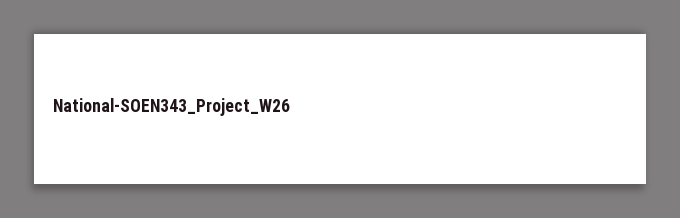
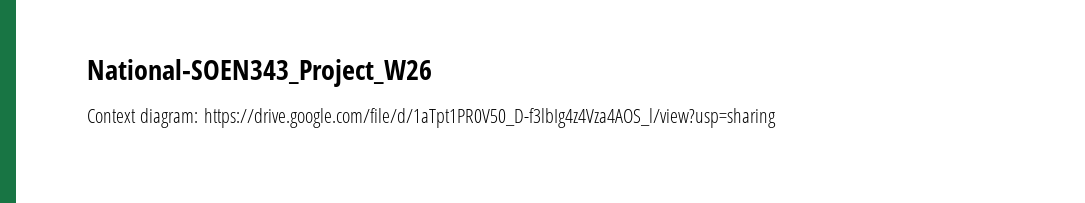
(290, 107) none -> [87,108,776,128] // Context diagram: https://drive.google.com/file/d/1aTpt1PR0V50_D-f3lbIg4z4Vza4AOS_l/view?usp=sharing

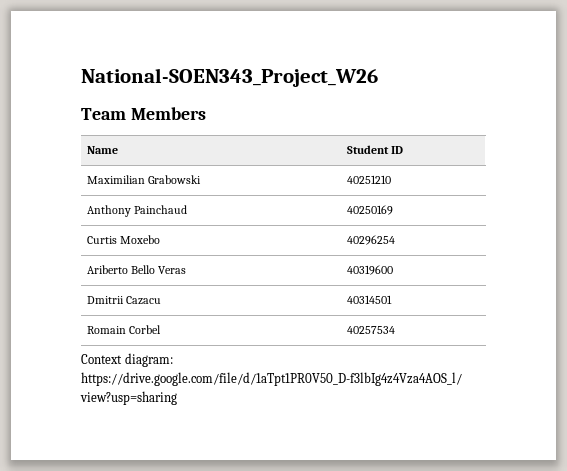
(432, 73) none -> [81,107,206,120] [87,146,119,154] [347,145,404,154] [87,175,202,184] [347,175,392,184] [87,205,188,217] [347,205,394,215] [87,235,161,244] [347,235,396,245] [87,265,187,274] [347,265,394,275] [87,296,162,305] [347,295,393,304] [87,325,162,334] [347,326,396,334] // Team Members // Name | Student ID // Maximilian Grabowski | 40251210 // Anthony Painchaud | 40250169 // Curtis Moxebo | 40296254 // Ariberto Bello Veras | 40319600 // Dmitrii Cazacu | 40314501 // Romain Corbel | 40257534

